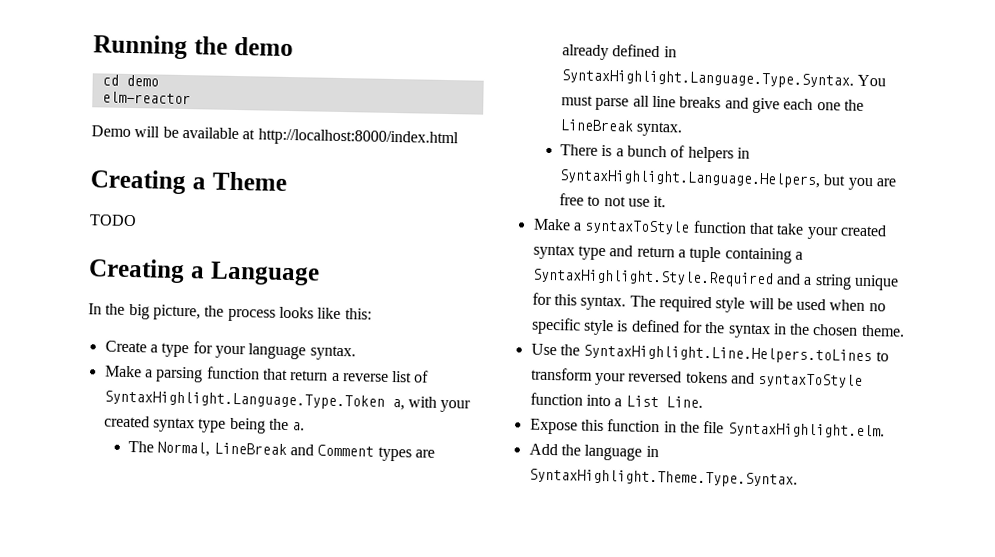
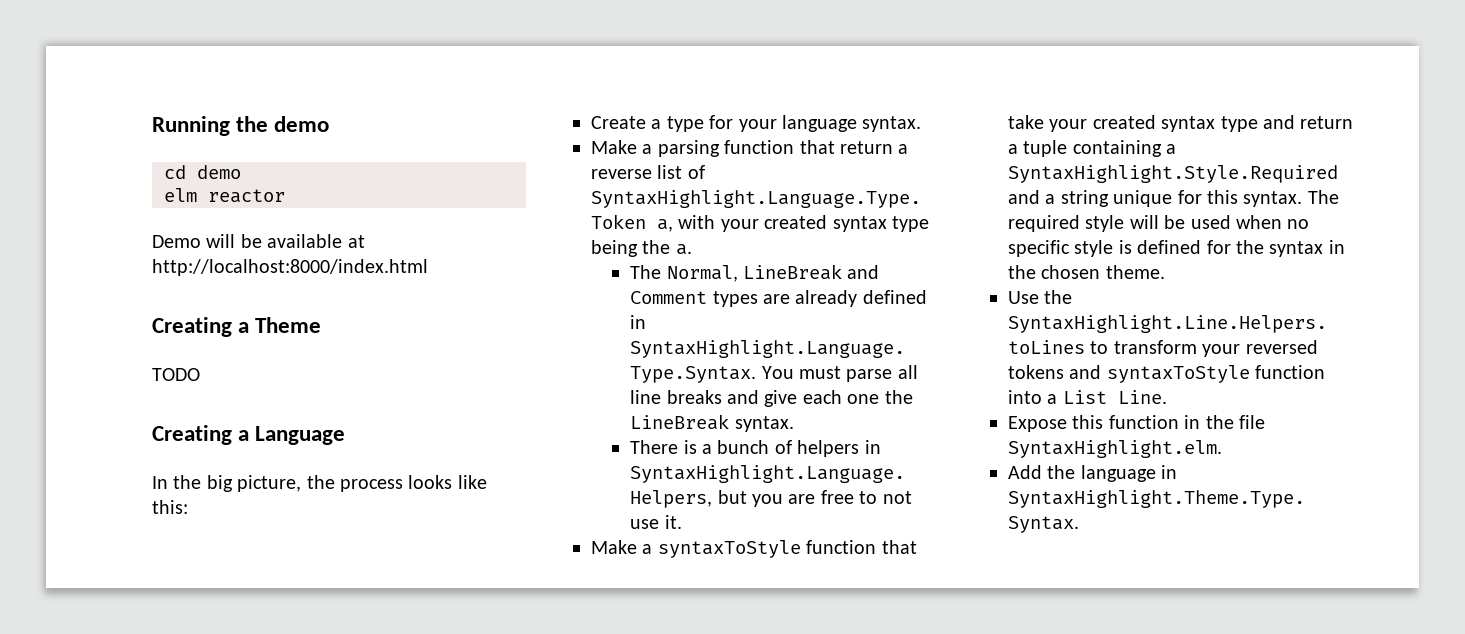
[101,91,191,105] elm-reactor -> [164,188,285,203] elm reactor

